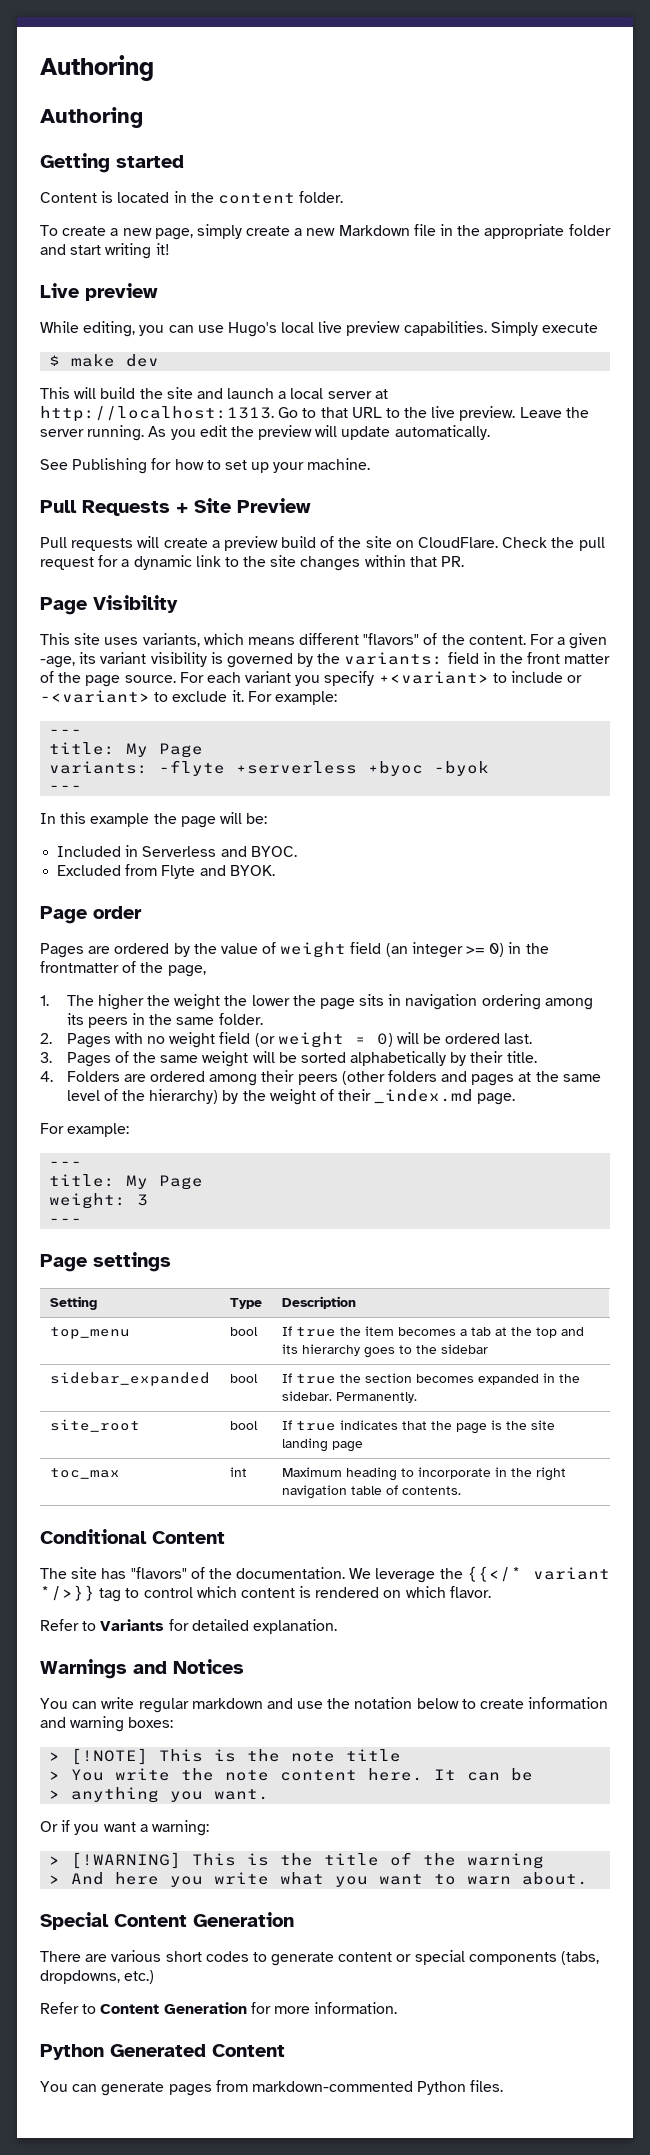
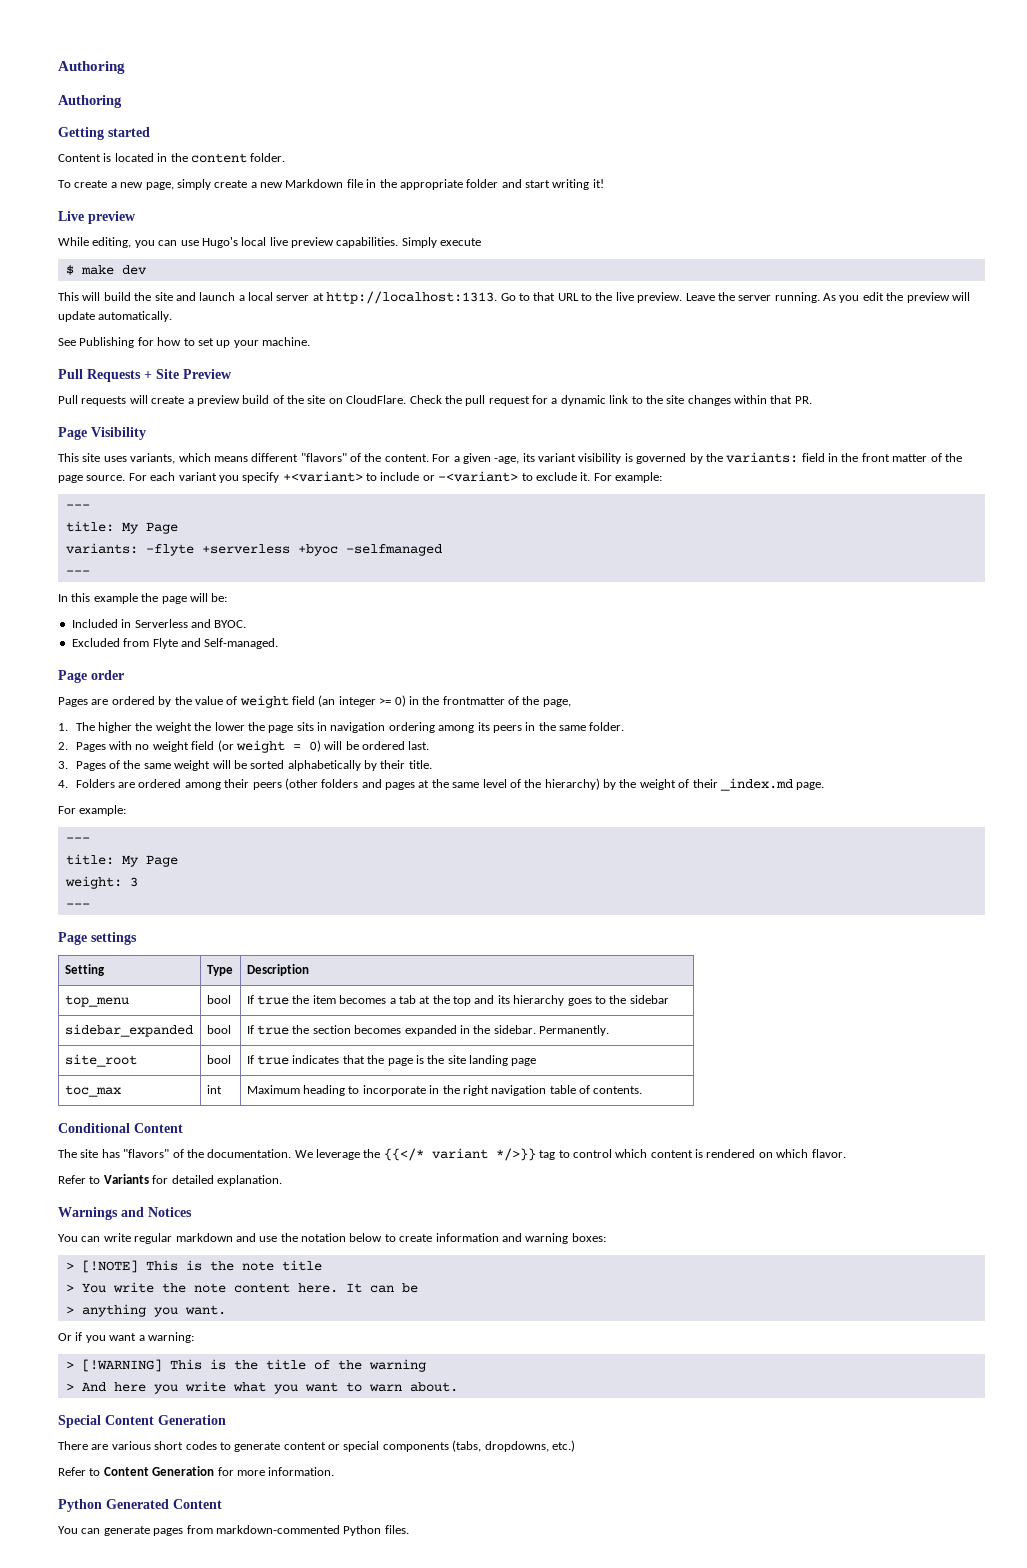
[434,761,490,776] -byok -> [345,544,442,556] -selfmanaged
[229,865,275,876] BYOK. -> [204,638,279,649] Self-managed.

